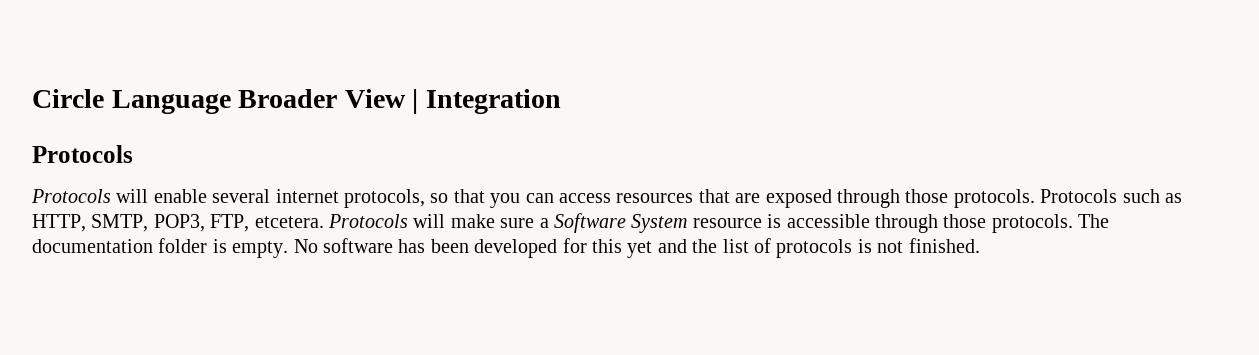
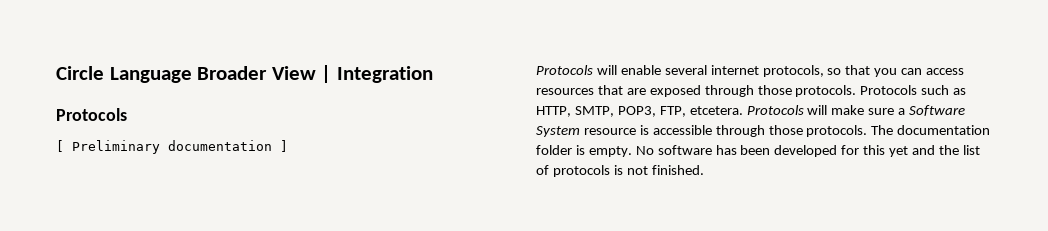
(133, 154) none -> [56,140,288,154] // [ Preliminary documentation ]

